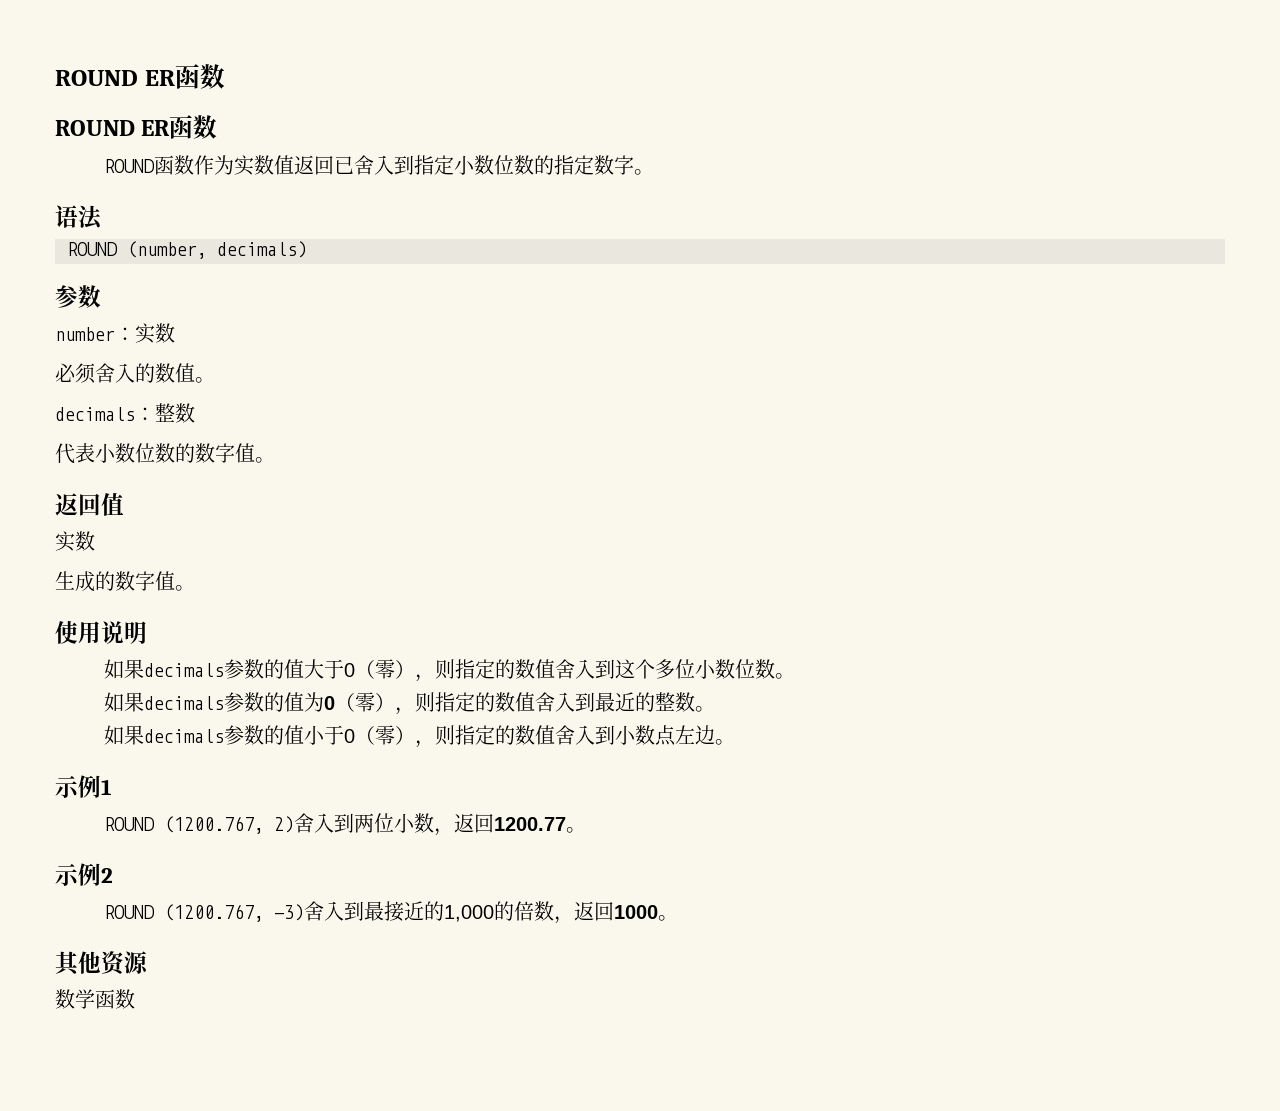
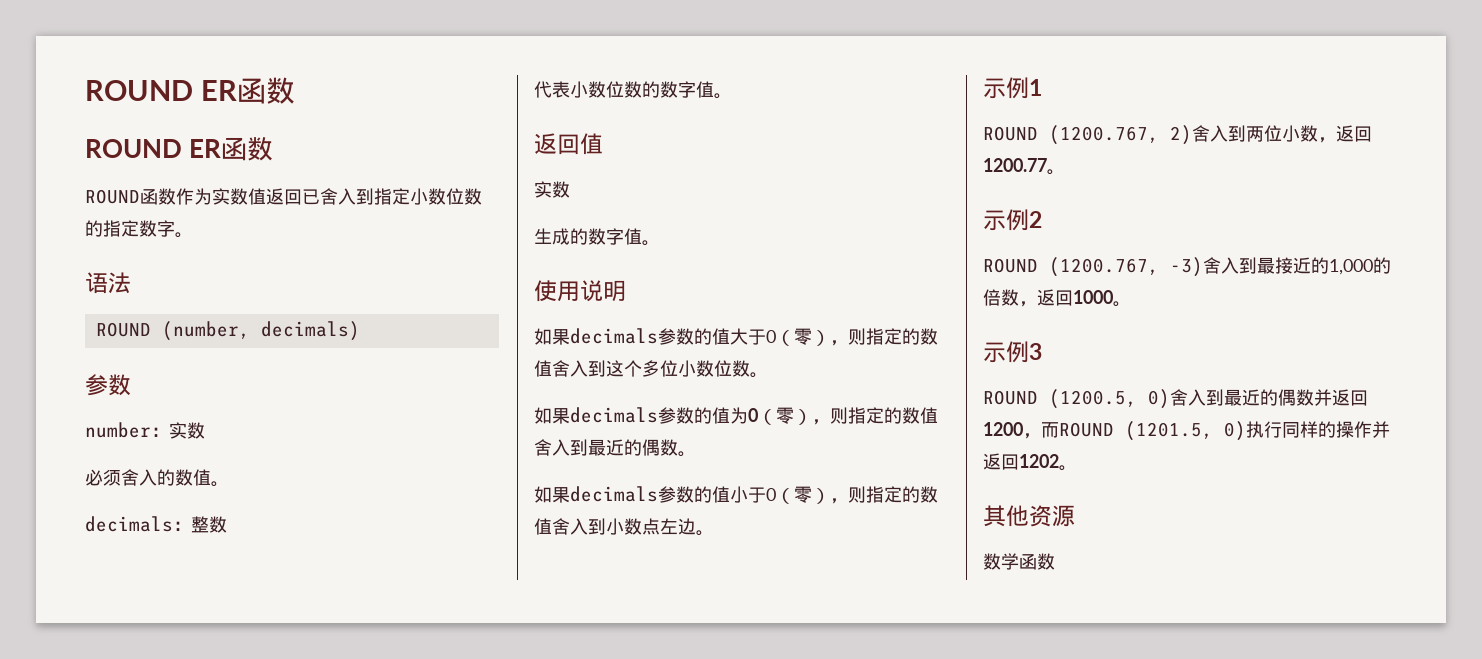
[654,692,675,711] 整 -> [642,439,660,456] 偶
(678, 918) none -> [983,341,1042,363] [983,389,1368,409] [983,421,1390,441] [983,453,1077,471] // 示例3 // ROUND (1200.5, 0)舍入到最近的偶数并返回1200，而ROUND (1201.5, 0)执行同样的操作并返回1202。

